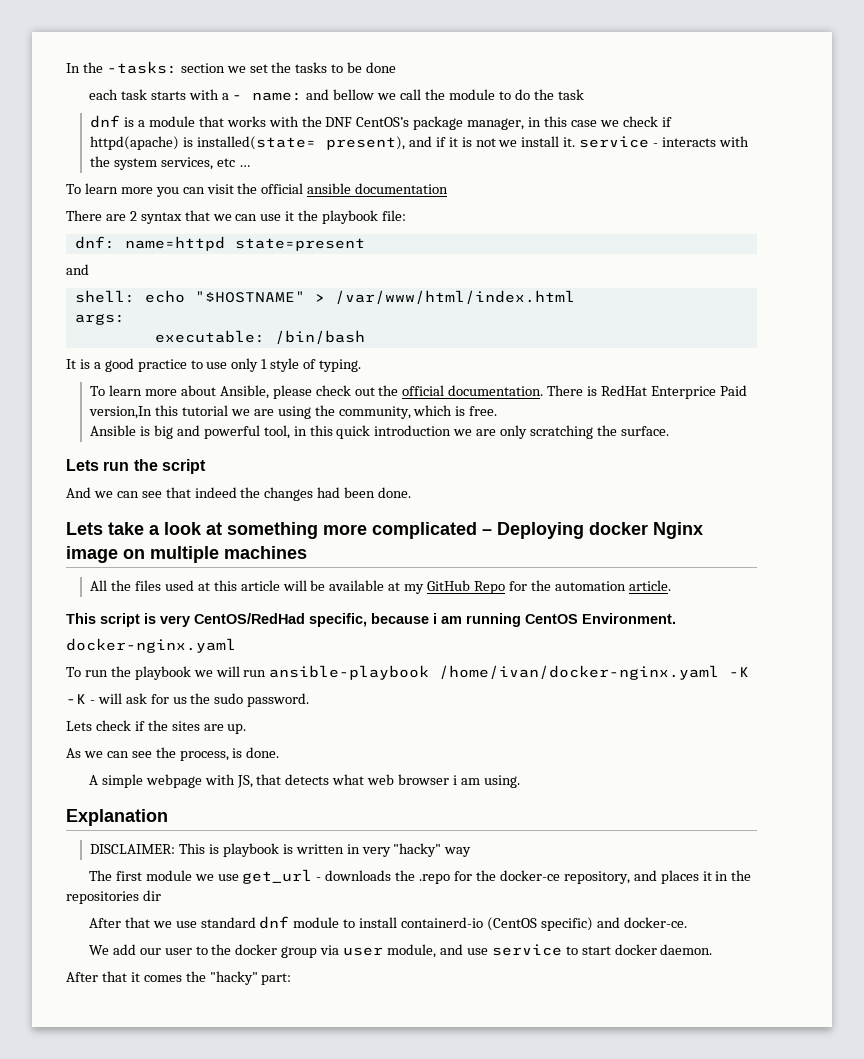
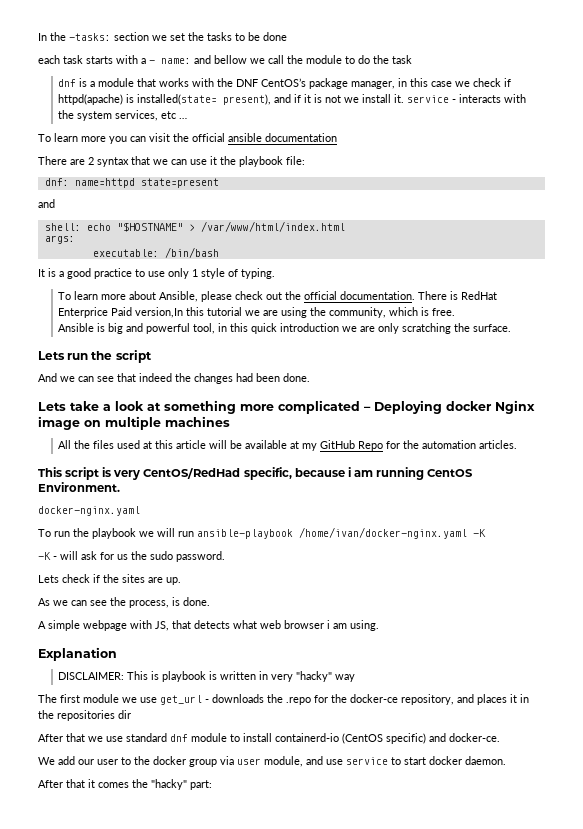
[628,580,671,591] article. -> [479,440,518,449] articles.

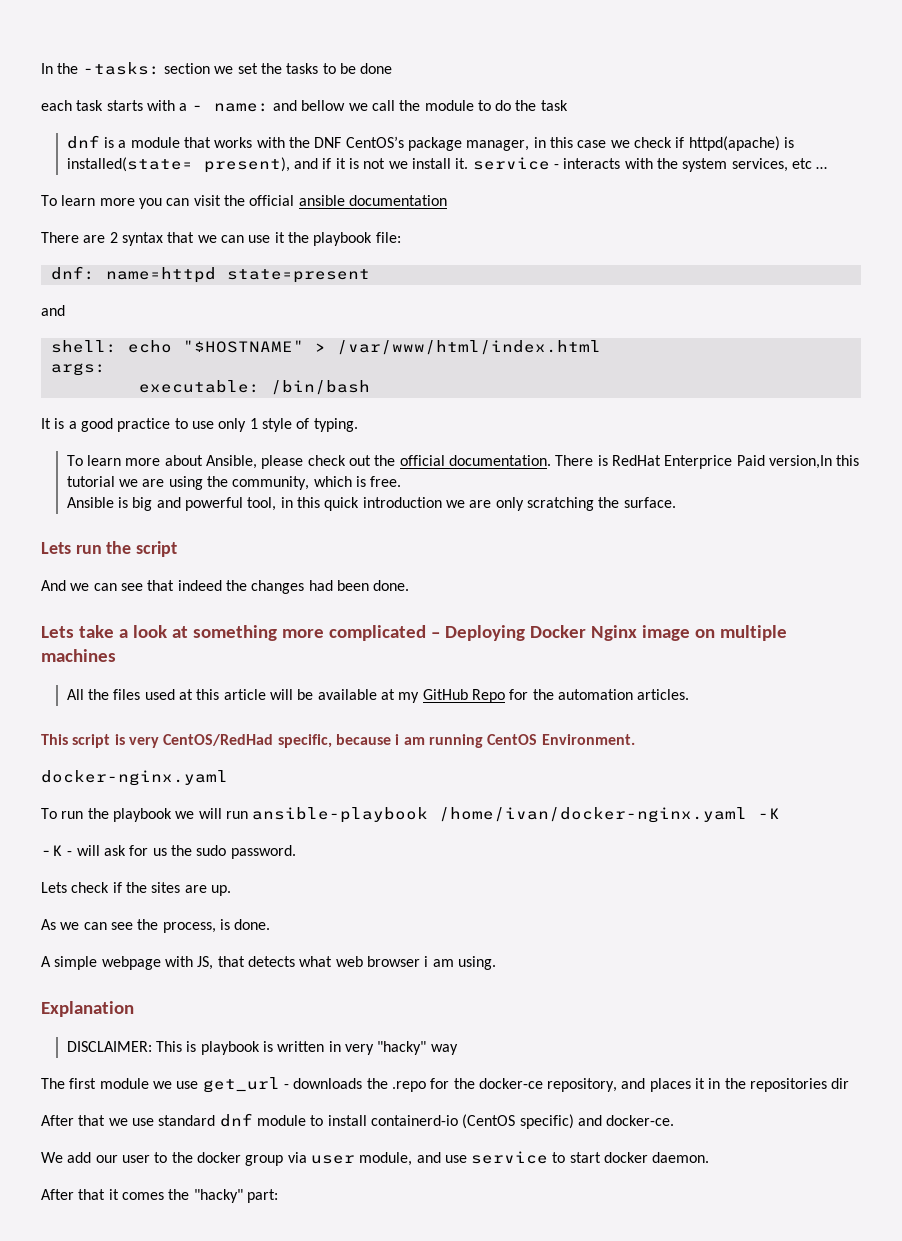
[446,401,492,411] docker -> [529,625,586,638] Docker

